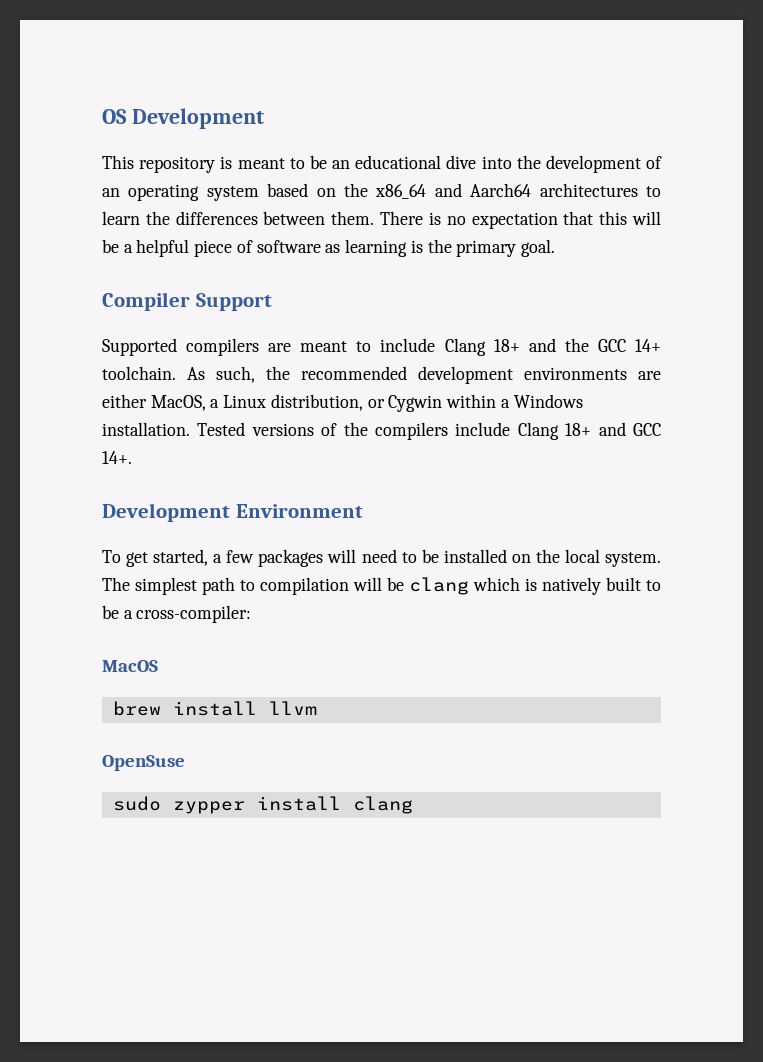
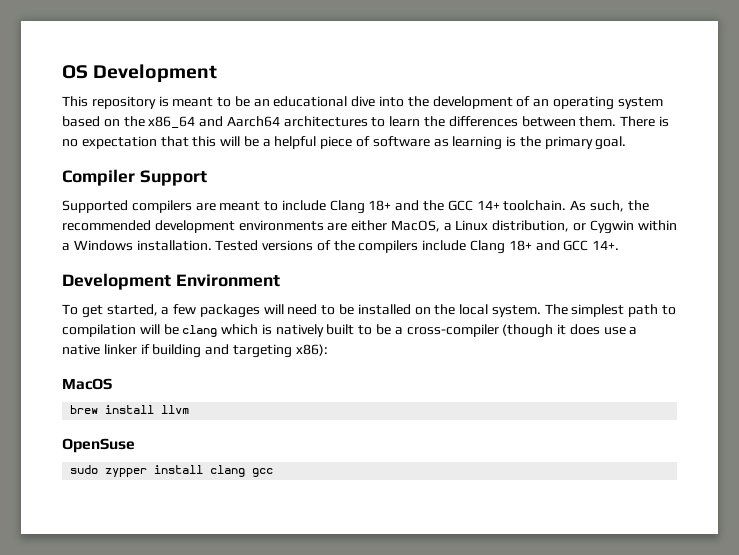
[136,605,252,623] cross-compiler: -> [406,324,638,338] [62,344,328,358] cross-compiler (though it does use a native linker if building and targeting x86):
(413, 805) none -> [252,468,274,477] gcc

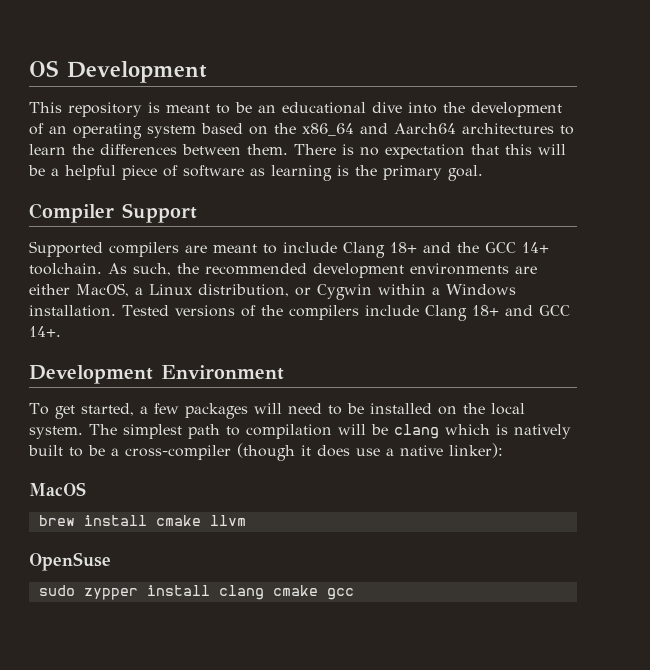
[103,344,328,358] linker if building and targeting x86): -> [449,443,503,458] linker):
(155, 409) none -> [155,515,201,526] cmake
(246, 471) none -> [272,585,318,596] cmake

